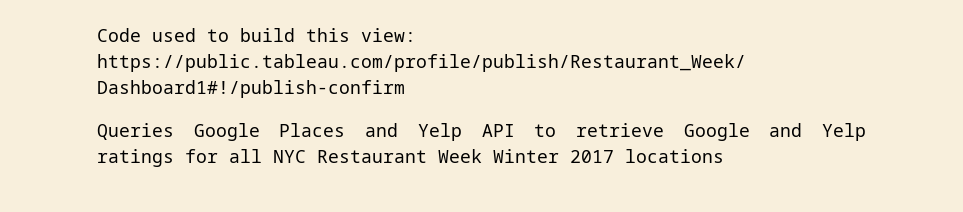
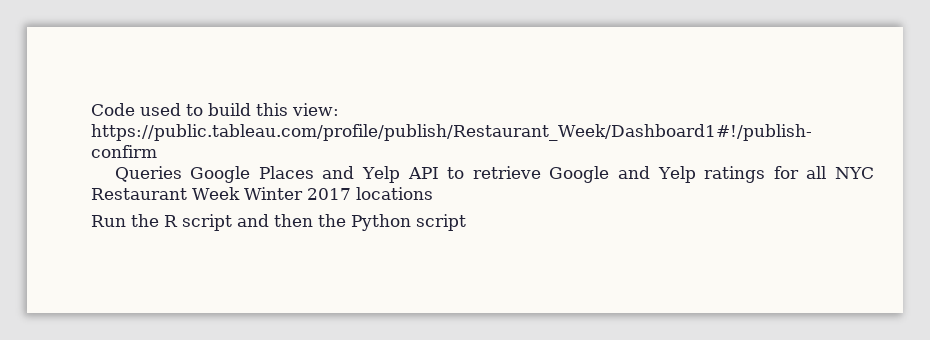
(724, 156) none -> [91,214,466,231] // Run the R script and then the Python script

